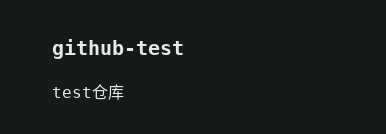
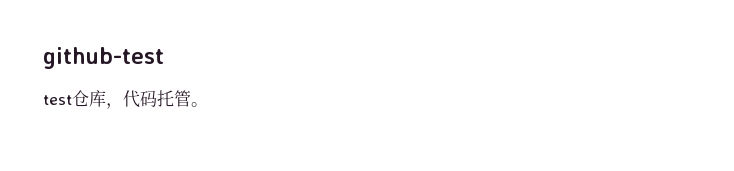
(124, 92) none -> [106,90,208,109] ，代码托管。

